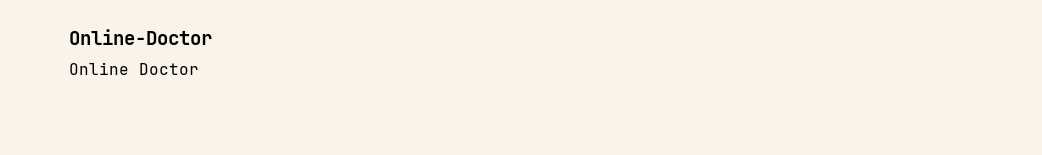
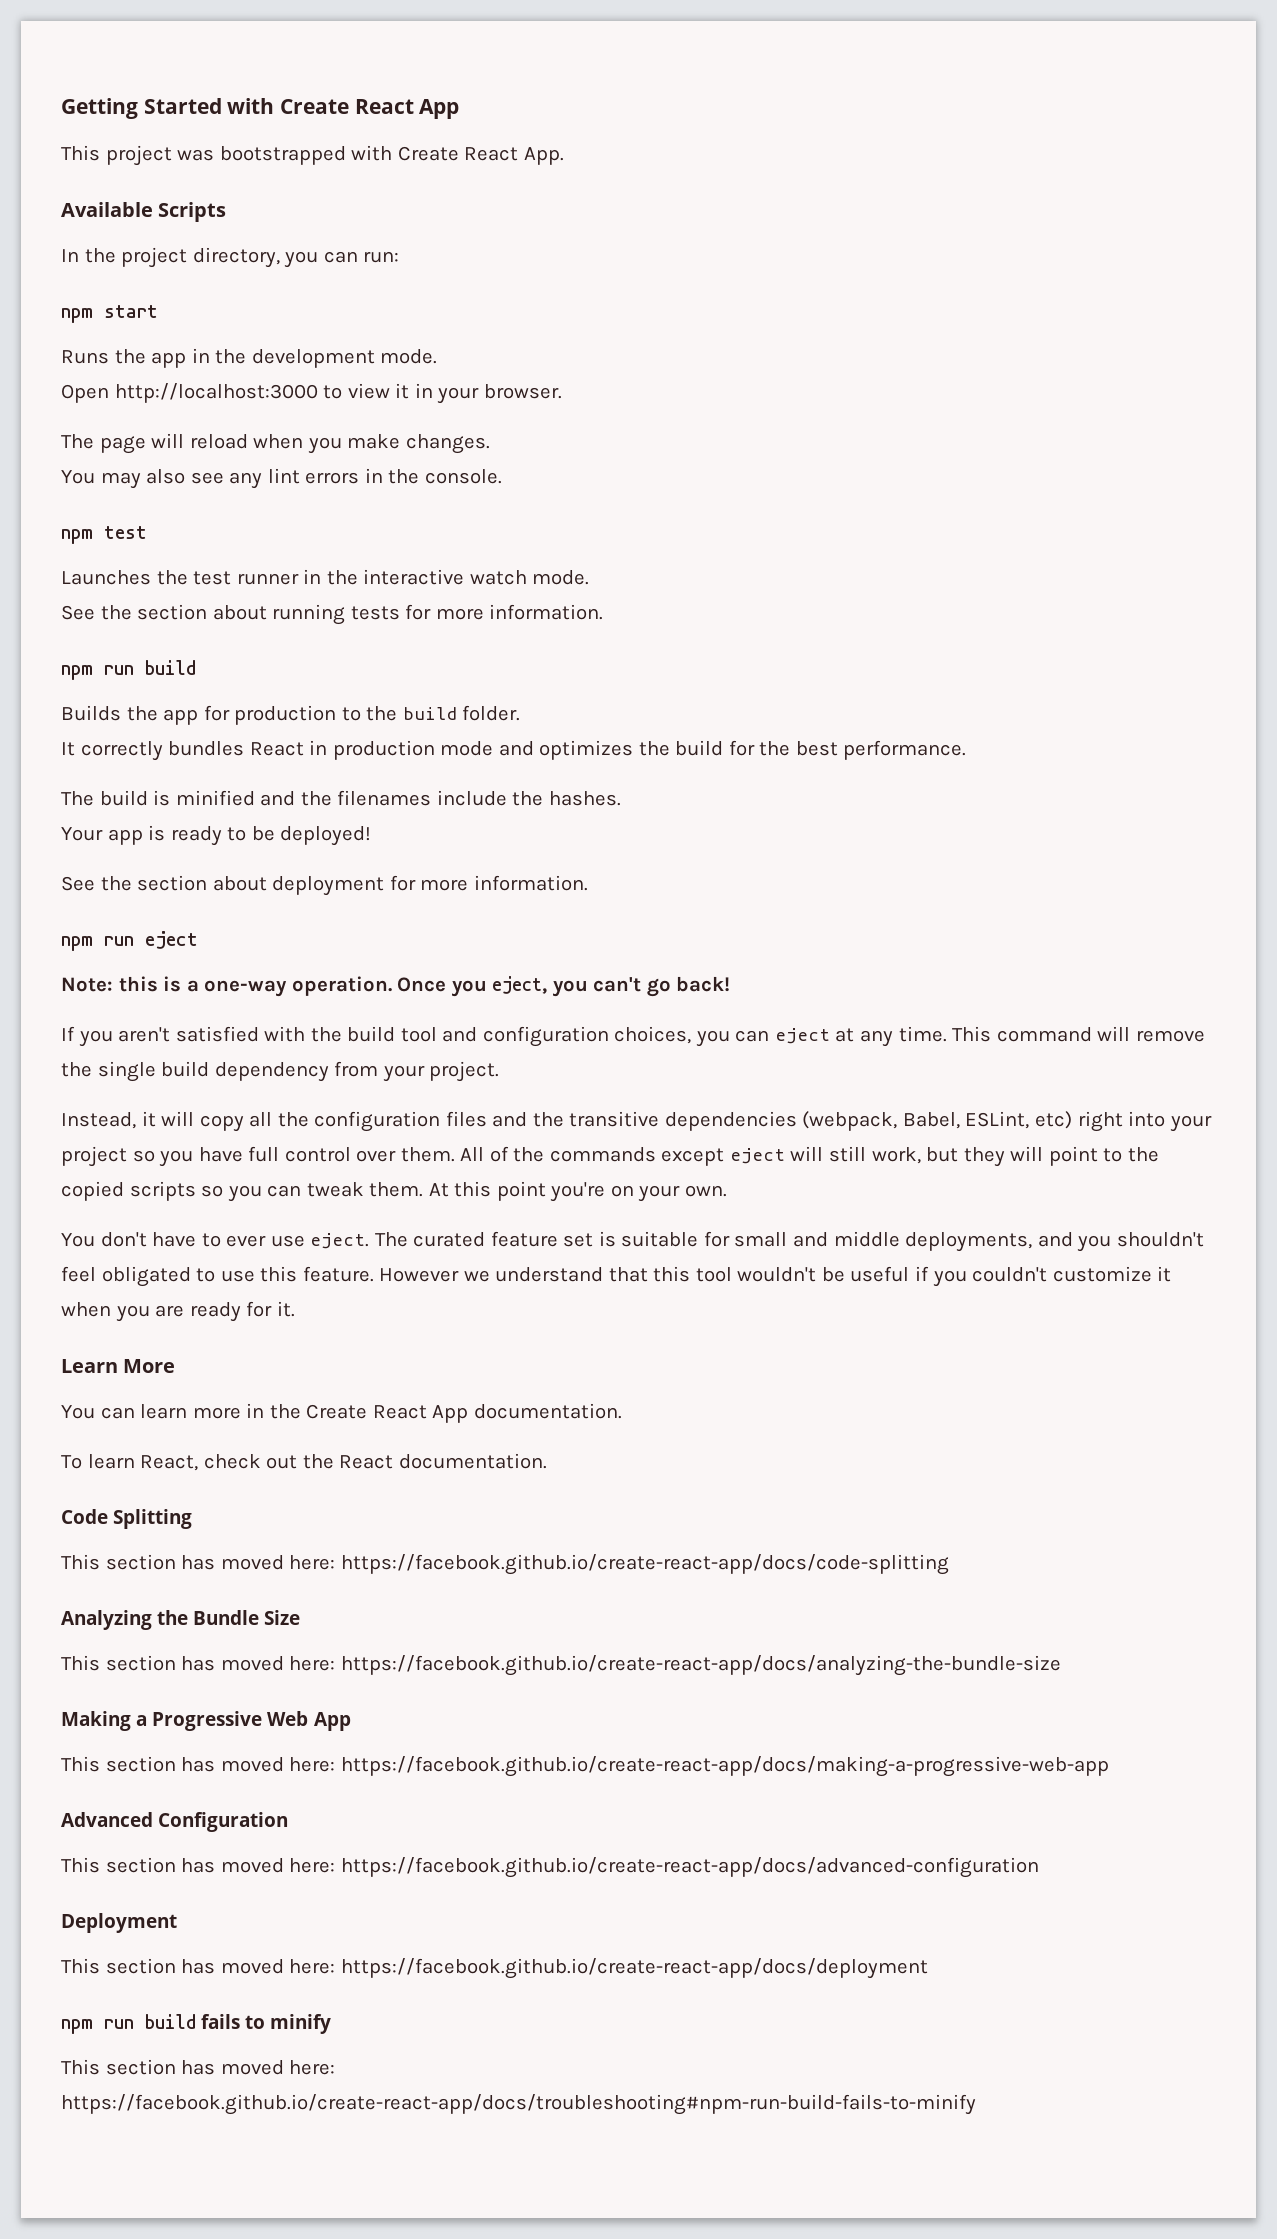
[69,29,212,45] [69,62,199,75] Online-Doctor // Online Doctor -> [61,98,460,119] [61,145,564,166] [61,202,227,222] [61,247,400,268] [61,305,158,323] [61,348,438,368] [61,383,562,404] [61,433,490,454] [61,468,502,489] [61,526,147,544] [61,569,590,585] [61,604,604,625] [61,660,196,680] [61,705,521,725] [61,740,967,761] [61,790,621,806] [61,825,372,846] [61,875,588,896] [61,931,198,951] [61,976,731,997] [61,1026,1205,1047] [61,1061,500,1082] [61,1111,1212,1132] [61,1146,1159,1167] [61,1181,727,1202] [61,1231,1204,1252] [61,1266,1172,1287] [61,1301,295,1322] [61,1359,176,1373] [61,1403,622,1423] [61,1453,547,1471] [61,1509,193,1529] [61,1554,949,1575] [61,1610,301,1630] [61,1655,1061,1676] [61,1711,351,1731] [61,1756,1109,1777] [61,1812,289,1832] [61,1857,1039,1878] [61,1913,177,1933] [61,1958,928,1979] [61,2014,332,2034] [61,2059,336,2075] [61,2094,976,2115] Getting Started with Create React App // This project was bootstrapped with Create React App. // Available Scripts // In the project directory, you can run: // npm start // Runs the app in the development mode. // Open http://localhost:3000 to view it in your browser. // The page will reload when you make changes. // You may also see any lint errors in the console. // npm test // Launches the test runner in the interactive watch mode. // See the section about running tests for more information. // npm run build // Builds the app for production to the build folder. // It correctly bundles React in production mode and optimizes the build for the best performance. // The build is minified and the filenames include the hashes. // Your app is ready to be deployed! // See the section about deployment for more information. // npm run eject // Note: this is a one-way operation. Once you eject, you can't go back! // If you aren't satisfied with the build tool and configuration choices, you can eject at any time. This command will remove the single build dependency from your project. // Instead, it will copy all the configuration files and the transitive dependencies (webpack, Babel, ESLint, etc) right into your project so you have full control over them. All of the commands except eject will still work, but they will point to the copied scripts so you can tweak them. At this point you're on your own. // You don't have to ever use eject. The curated feature set is suitable for small and middle deployments, and you shouldn't feel obligated to use this feature. However we understand that this tool wouldn't be useful if you couldn't customize it when you are ready for it. // Learn More // You can learn more in the Create React App documentation. // To learn React, check out the React documentation. // Code Splitting // This section has moved here: https://facebook.github.io/create-react-app/docs/code-splitting // Analyzing the Bundle Size // This section has moved here: https://facebook.github.io/create-react-app/docs/analyzing-the-bundle-size // Making a Progressive Web App // This section has moved here: https://facebook.github.io/create-react-app/docs/making-a-progressive-web-app // Advanced Configuration // This section has moved here: https://facebook.github.io/create-react-app/docs/advanced-configuration // Deployment // This section has moved here: https://facebook.github.io/create-react-app/docs/deployment // npm run build fails to minify // This section has moved here: https://facebook.github.io/create-react-app/docs/troubleshooting#npm-run-build-fails-to-minify

